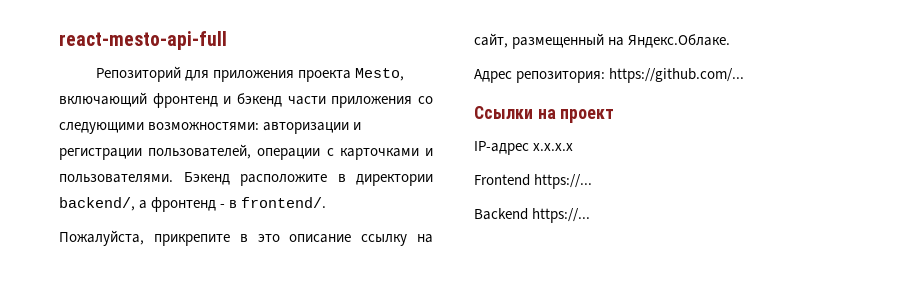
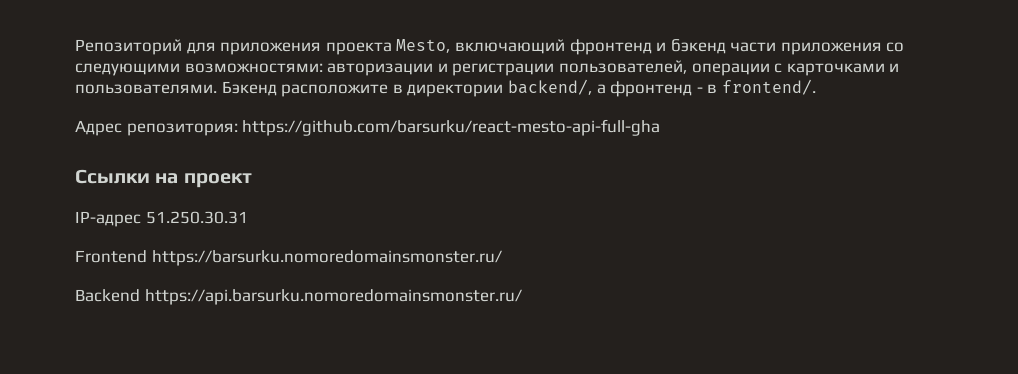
[59,31,227,50] react-mesto-api-full // -> (75, 47) none
[59,230,433,246] [474,33,731,49] // Пожалуйста, прикрепите в это описание ссылку на сайт, размещенный на Яндекс.Облаке. -> (816, 87) none
[609,68,745,83] https://github.com/... -> [242,119,661,136] https://github.com/barsurku/react-mesto-api-full-gha
[533,143,574,151] x.x.x.x -> [145,211,248,224] 51.250.30.31
[534,174,593,189] https://... -> [151,250,502,266] https://barsurku.nomoredomainsmonster.ru/
[532,208,591,223] https://... -> [144,289,522,305] https://api.barsurku.nomoredomainsmonster.ru/

